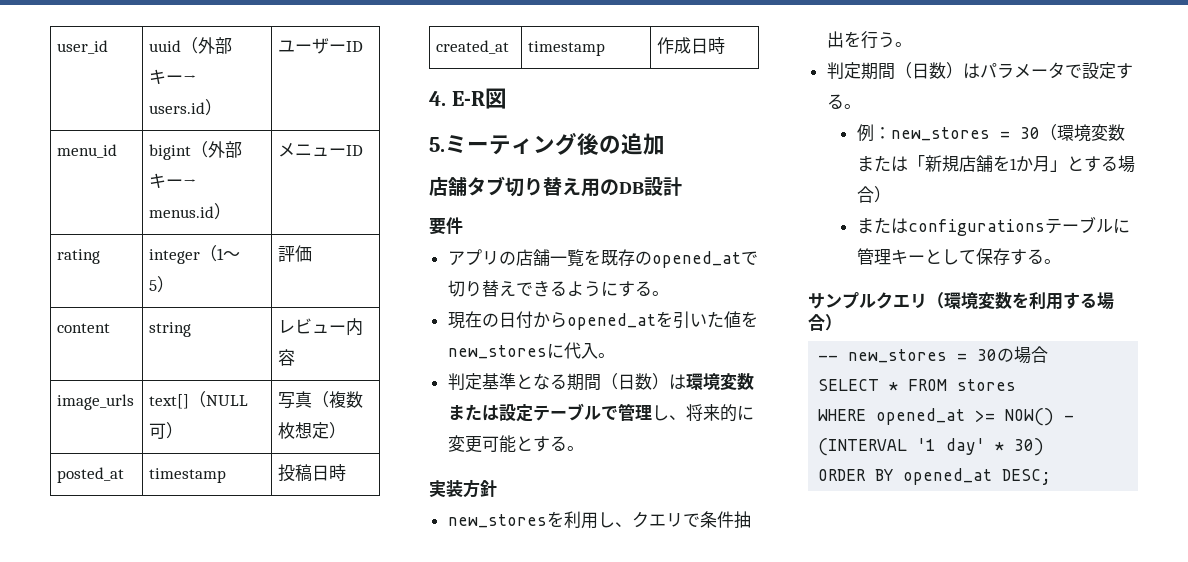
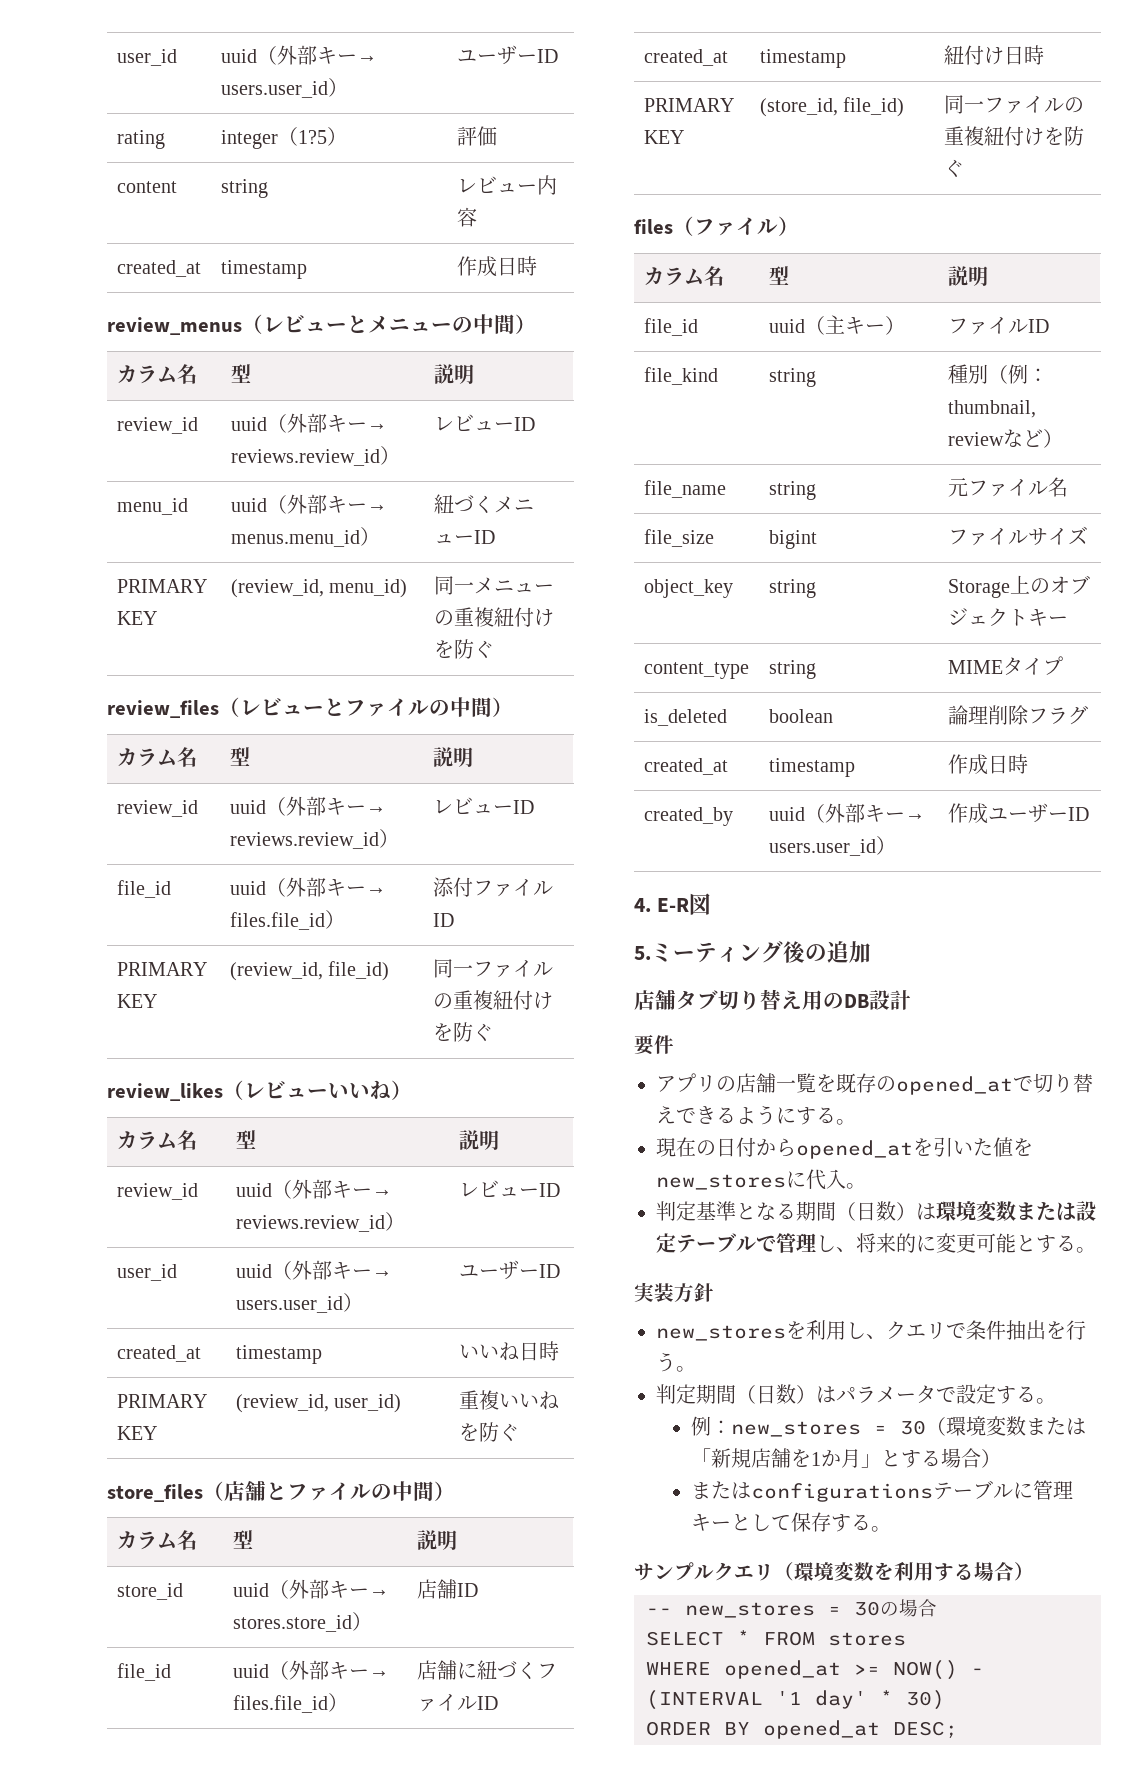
[57,40,109,54] [149,37,233,54] [149,69,197,84] [149,99,223,116] [278,38,364,54] [57,144,118,158] [149,141,243,160] [149,173,197,188] [149,203,232,220] [278,143,364,157] user_id | uuid（外部キー→ users.id） | ユーザーID // menu_id | bigint（外部キー→ menus.id） | メニューID -> [116,49,177,66] [220,45,377,65] [220,78,348,98] [456,45,558,65] user_id | uuid（外部キー→ users.user_id） | ユーザーID
[217,248,241,260] [149,280,158,291] 1〜5 -> [297,130,327,144] 1?5
[57,394,135,410] [149,391,249,409] [149,422,184,439] [278,391,364,409] [278,422,347,439] [57,467,125,483] [149,468,227,483] [278,464,347,482] [436,40,510,54] [528,41,606,56] [657,37,726,54] image_urls | text[]（NULL可） | 写真（複数枚想定） // posted_at | timestamp | 投稿日時 // created_at | timestamp | 作成日時 -> [116,260,201,277] [220,260,307,279] [456,256,537,277] [107,314,536,335] [116,364,197,384] [230,364,251,383] [433,364,474,384] [116,417,198,434] [230,413,387,433] [230,446,400,466] [433,414,535,431] [116,498,188,515] [230,494,387,514] [230,527,380,547] [433,494,534,514] [433,530,495,544] [116,579,207,593] [116,611,157,625] [230,579,408,598] [433,576,554,595] [433,607,554,627] [433,639,494,659] [107,697,513,718] [116,747,197,767] [229,747,250,766] [432,747,473,767] [116,800,198,817] [229,796,386,816] [229,829,399,849] [432,797,534,814] [116,880,171,898] [229,877,386,897] [229,910,345,930] [432,877,553,897] [432,913,454,927] [116,962,207,976] [116,994,157,1008] [229,961,390,981] [432,959,553,978] [432,990,553,1010] [432,1022,493,1042] [107,1080,412,1101] [116,1130,197,1150] [235,1130,256,1149] [458,1130,499,1150] [116,1183,198,1200] [235,1179,392,1199] [235,1212,405,1232] [458,1180,560,1197] [116,1264,177,1281] [235,1260,392,1280] [235,1293,363,1313] [458,1260,560,1280] [116,1345,201,1362] [235,1345,322,1364] [458,1341,559,1361] [116,1394,207,1408] [116,1426,157,1440] [235,1394,402,1413] [458,1390,559,1410] [458,1422,519,1442] [107,1480,455,1502] [116,1530,197,1550] [232,1530,253,1549] [416,1530,457,1550] [116,1583,183,1600] [232,1579,389,1599] [232,1612,372,1632] [416,1579,478,1599] [116,1663,171,1681] [232,1660,389,1680] [232,1693,348,1713] [416,1660,557,1680] [416,1694,498,1712] [643,49,728,66] [759,49,846,68] [943,45,1044,65] [643,98,734,112] [643,130,684,144] [759,97,905,117] [943,95,1084,114] [943,126,1084,146] [943,159,964,177] [634,216,799,236] [643,266,724,286] [768,266,789,285] [947,266,988,286] [643,318,698,336] [768,315,905,335] [947,317,1049,335] [643,367,718,385] [768,368,816,387] [947,364,1048,384] [947,400,1036,418] [947,429,1063,448] [643,480,726,498] [768,481,816,500] [947,477,1068,497] [643,529,714,547] [768,530,817,549] [947,526,1088,546] [643,579,733,598] [768,579,816,598] [947,575,1090,598] [947,608,1068,626] [643,662,749,679] [768,660,816,679] [947,656,1063,675] [643,709,727,726] [768,709,833,723] [947,705,1088,725] [643,758,728,775] [768,758,855,777] [947,754,1028,775] [643,807,733,826] [768,803,925,823] [768,836,896,856] [947,803,1089,824] created_at | timestamp | 作成日時 // review_menus（レビューとメニューの中間） // カラム名 | 型 | 説明 // review_id | uuid（外部キー→ reviews.review_id） | レビューID // menu_id | uuid（外部キー→ menus.menu_id） | 紐づくメニューID // PRIMARY KEY | (review_id, menu_id) | 同一メニューの重複紐付けを防ぐ // review_files（レビューとファイルの中間） // カラム名 | 型 | 説明 // review_id | uuid（外部キー→ reviews.review_id） | レビューID // file_id | uuid（外部キー→ files.file_id） | 添付ファイルID // PRIMARY KEY | (review_id, file_id) | 同一ファイルの重複紐付けを防ぐ // review_likes（レビューいいね） // カラム名 | 型 | 説明 // review_id | uuid（外部キー→ reviews.review_id） | レビューID // user_id | uuid（外部キー→ users.user_id） | ユーザーID // created_at | timestamp | いいね日時 // PRIMARY KEY | (review_id, user_id) | 重複いいねを防ぐ // store_files（店舗とファイルの中間） // カラム名 | 型 | 説明 // store_id | uuid（外部キー→ stores.store_id） | 店舗ID // file_id | uuid（外部キー→ files.file_id） | 店舗に紐づくファイルID // created_at | timestamp | 紐付け日時 // PRIMARY KEY | (store_id, file_id) | 同一ファイルの重複紐付けを防ぐ // files（ファイル） // カラム名 | 型 | 説明 // file_id | uuid（主キー） | ファイルID // file_kind | string | 種別（例：thumbnail, reviewなど） // file_name | string | 元ファイル名 // file_size | bigint | ファイルサイズ // object_key | string | Storage上のオブジェクトキー // content_type | string | MIMEタイプ // is_deleted | boolean | 論理削除フラグ // created_at | timestamp | 作成日時 // created_by | uuid（外部キー→ users.user_id） | 作成ユーザーID

